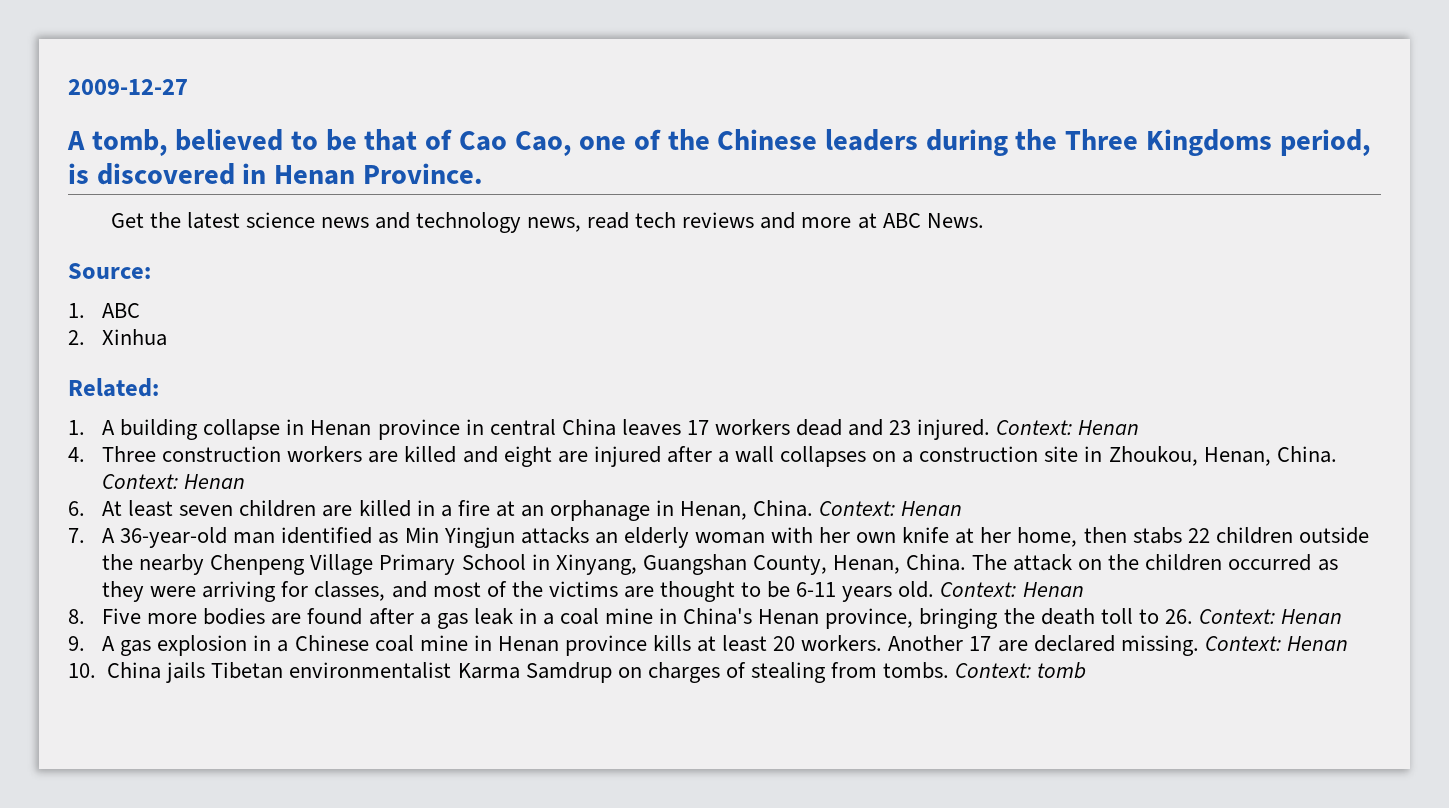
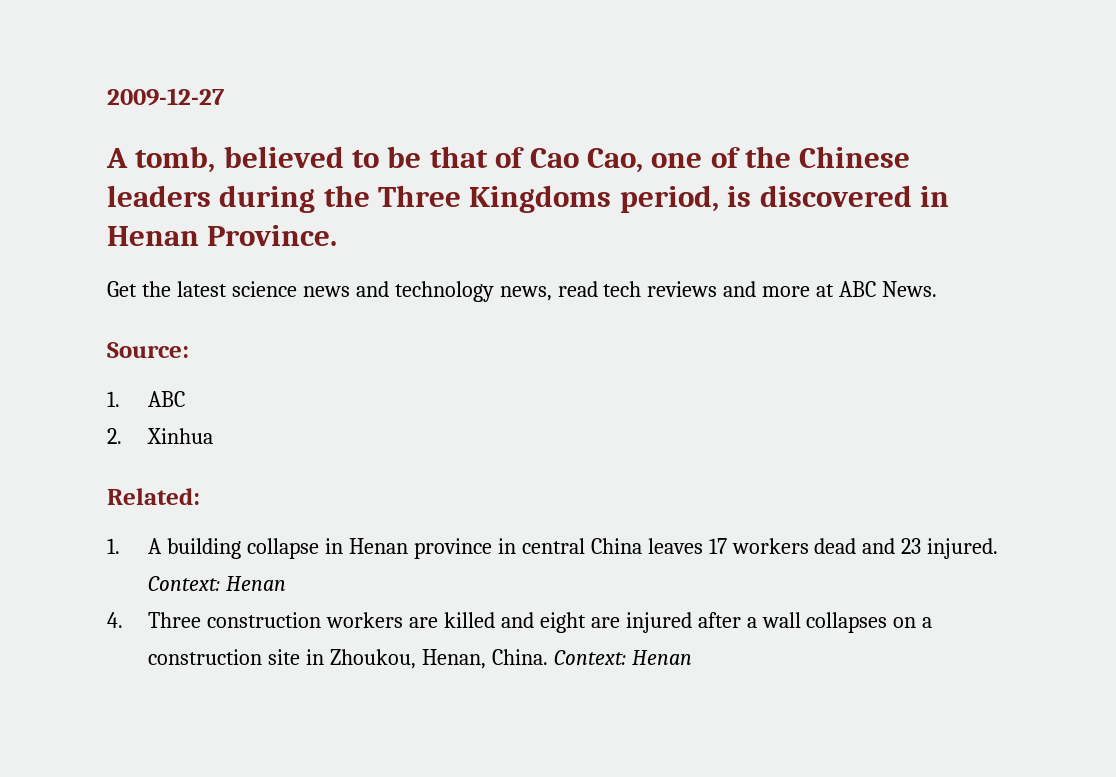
[68,500,963,521] [68,527,1369,548] [102,554,1338,575] [102,581,1084,602] [68,608,1342,629] [68,635,1348,656] [68,662,1087,683] // 6. At least seven children are killed in a fire at an orphanage in Henan, China. Context: Henan // 7. A 36-year-old man identified as Min Yingjun attacks an elderly woman with her own knife at her home, then stabs 22 children outside the nearby Chenpeng Village Primary School in Xinyang, Guangshan County, Henan, China. The attack on the children occurred as they were arriving for classes, and most of the victims are thought to be 6-11 years old. Context: Henan // 8. Five more bodies are found after a gas leak in a coal mine in China's Henan province, bringing the death toll to 26. Context: Henan // 9. A gas explosion in a Chinese coal mine in Henan province kills at least 20 workers. Another 17 are declared missing. Context: Henan // 10. China jails Tibetan environmentalist Karma Samdrup on charges of stealing from tombs. Context: tomb -> (692, 657) none

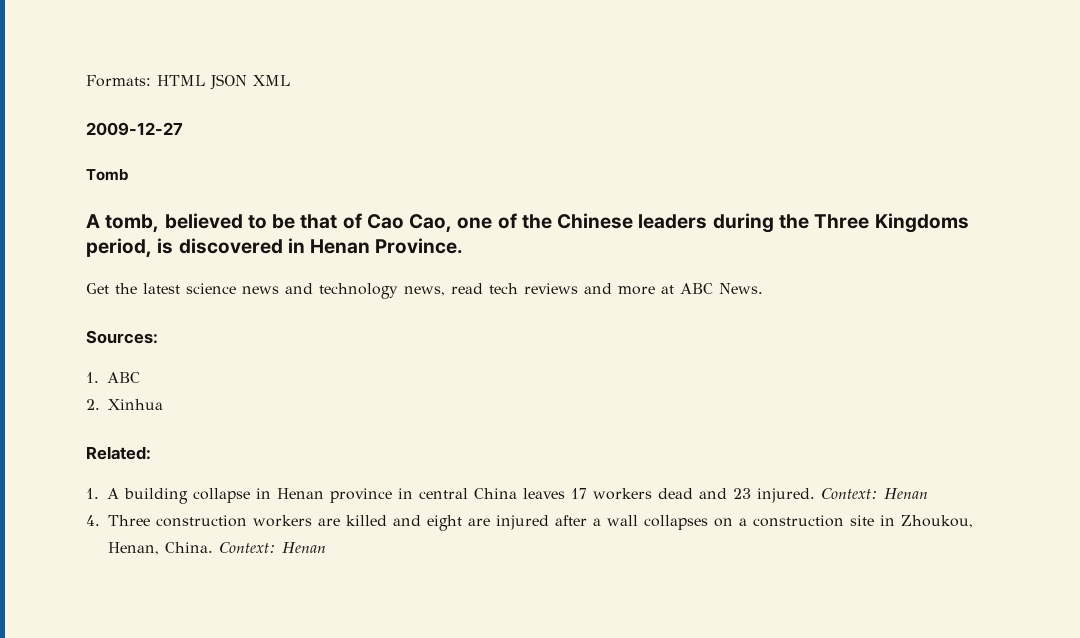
(107, 97) none -> [86,74,290,90] Formats: HTML JSON XML //
(225, 97) none -> [86,169,128,181] // Tomb
[107,342,189,358] Source: -> [86,330,158,344] Sources:

